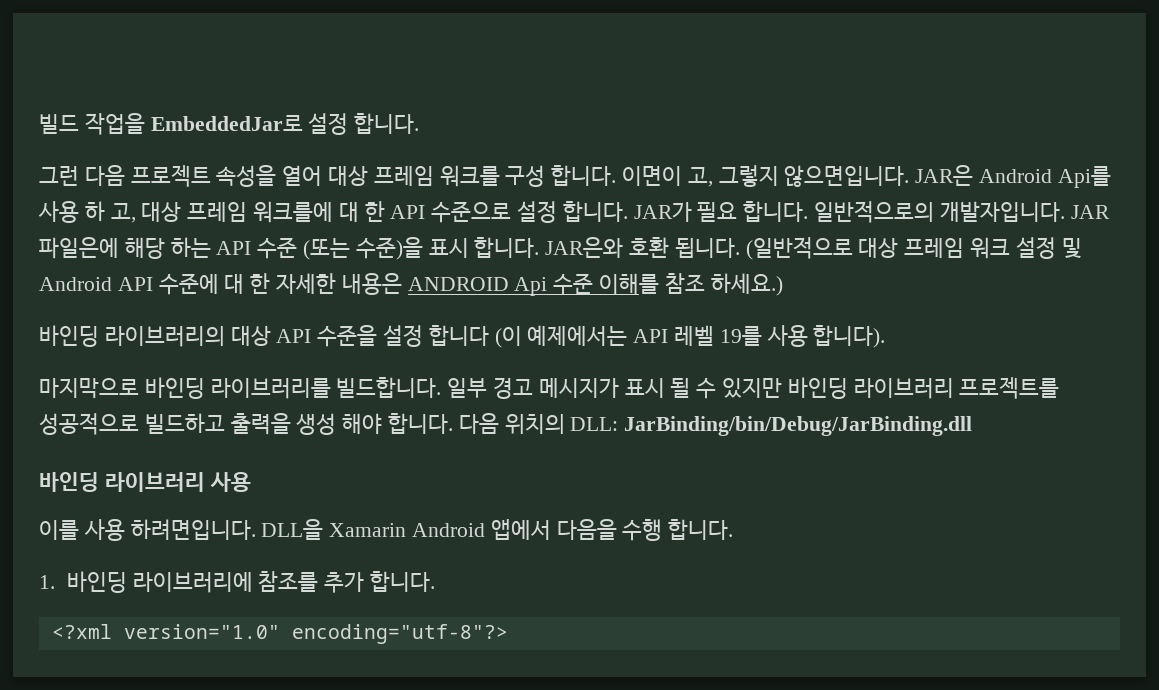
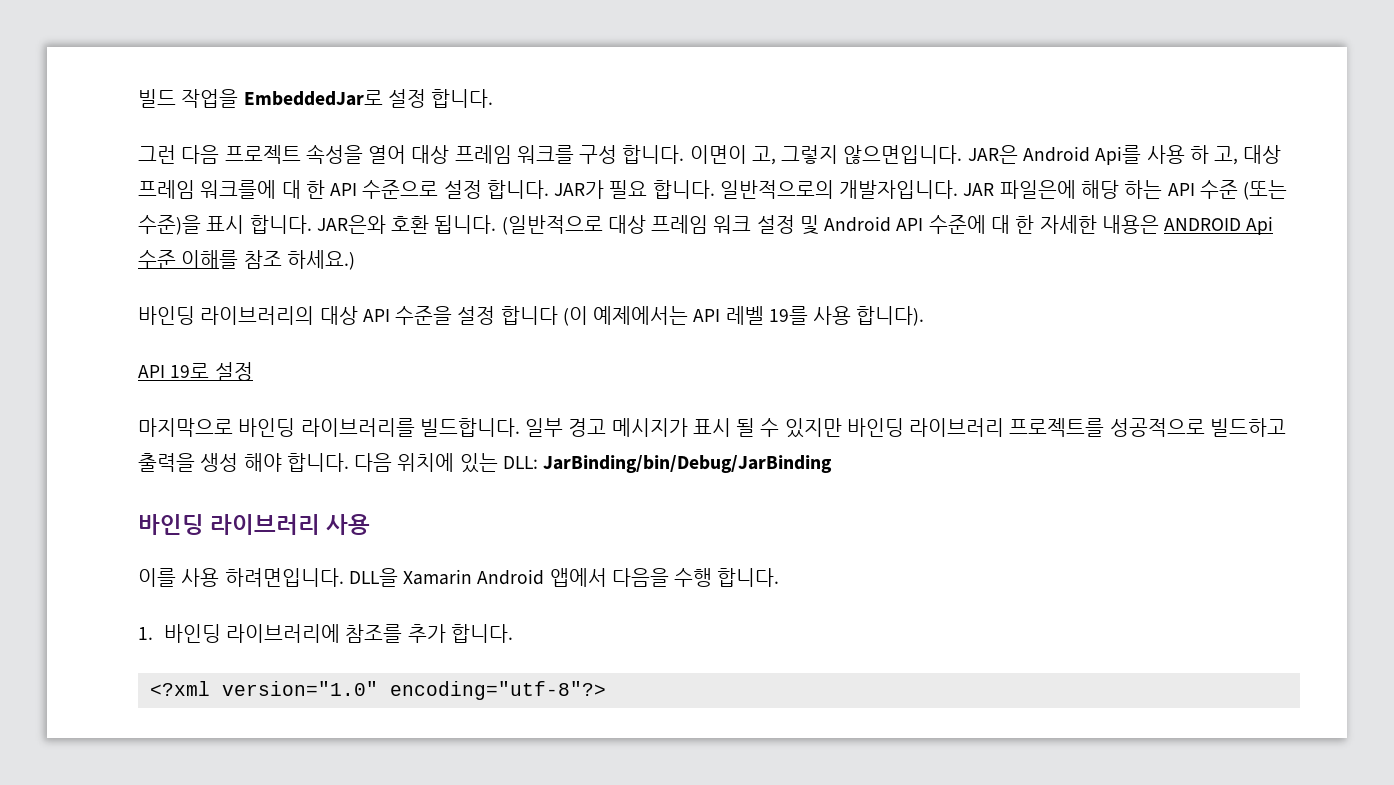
(886, 336) none -> [138,362,253,381] // API 19로 설정
[504,414,973,436] 위치의 DLL: JarBinding/bin/Debug/JarBinding.dll -> [397,453,833,473] 위치에 있는 DLL: JarBinding/bin/Debug/JarBinding

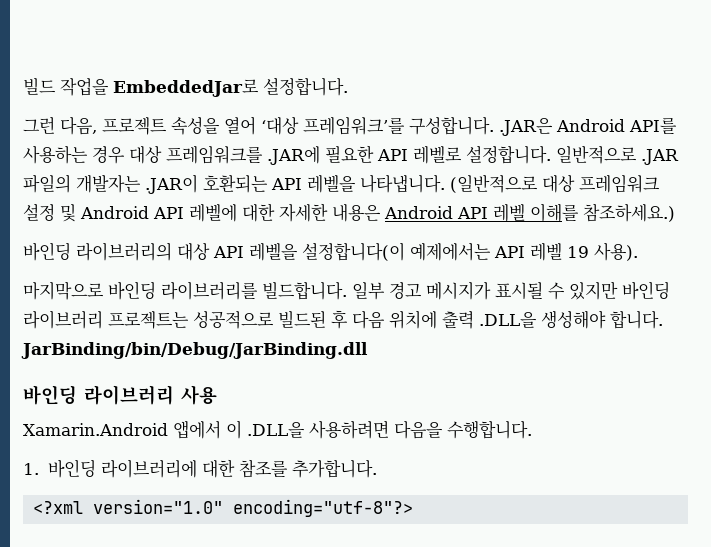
[387,89,494,108] 설정 합니다. -> [263,77,348,96] 설정합니다.
[181,145,220,164] 다음 -> [60,117,97,135] 다음,
[411,145,1282,165] [138,180,1288,200] [138,215,1274,235] [138,250,355,270] [138,306,925,326] [138,362,253,381] 대상 프레임 워크를 구성 합니다. 이면이 고, 그렇지 않으면입니다. JAR은 Android Api를 사용 하 고, 대상 프레임 워크를에 대 한 API 수준으로 설정 합니다. JAR가 필요 합니다. 일반적으로의 개발자입니다. JAR 파일은에 해당 하는 API 수준 (또는 수준)을 표시 합니다. JAR은와 호환 됩니다. (일반적으로 대상 프레임 워크 설정 및 Android API 수준에 대 한 자세한 내용은 ANDROID Api 수준 이해를 참조 하세요.) // 바인딩 라이브러리의 대상 API 수준을 설정 합니다 (이 예제에서는 API 레벨 19를 사용 합니다). // API 19로 설정 -> [261,116,677,136] [23,145,679,165] [23,174,660,194] [23,203,675,222] [23,242,638,261] ‘대상 프레임워크’를 구성합니다. .JAR은 Android API를 사용하는 경우 대상 프레임워크를 .JAR에 필요한 API 레벨로 설정합니다. 일반적으로 .JAR 파일의 개발자는 .JAR이 호환되는 API 레벨을 나타냅니다. (일반적으로 대상 프레임워크 설정 및 Android API 레벨에 대한 자세한 내용은 Android API 레벨 이해를 참조하세요.) // 바인딩 라이브러리의 대상 API 레벨을 설정합니다(이 예제에서는 API 레벨 19 사용).
[692,418,756,437] 표시 될 -> [495,282,543,299] 표시될
[1009,418,1286,437] [138,453,833,473] [138,514,371,535] [138,568,780,587] 프로젝트를 성공적으로 빌드하고 출력을 생성 해야 합니다. 다음 위치에 있는 DLL: JarBinding/bin/Debug/JarBinding // 바인딩 라이브러리 사용 // 이를 사용 하려면입니다. DLL을 Xamarin Android 앱에서 다음을 수행 합니다. -> [108,310,663,329] [21,342,368,359] [23,385,217,405] [23,420,532,439] 프로젝트는 성공적으로 빌드된 후 다음 위치에 출력 .DLL을 생성해야 합니다. JarBinding/bin/Debug/JarBinding.dll // 바인딩 라이브러리 사용 // Xamarin.Android 앱에서 이 .DLL을 사용하려면 다음을 수행합니다.
[345,624,514,643] 참조를 추가 합니다. -> [201,459,377,478] 대한 참조를 추가합니다.

